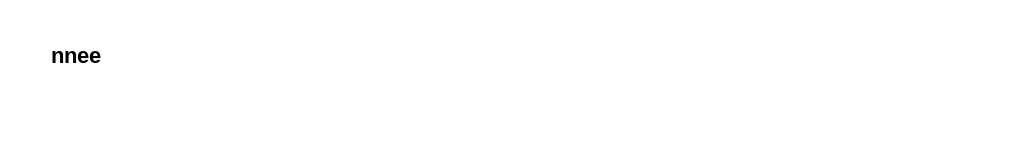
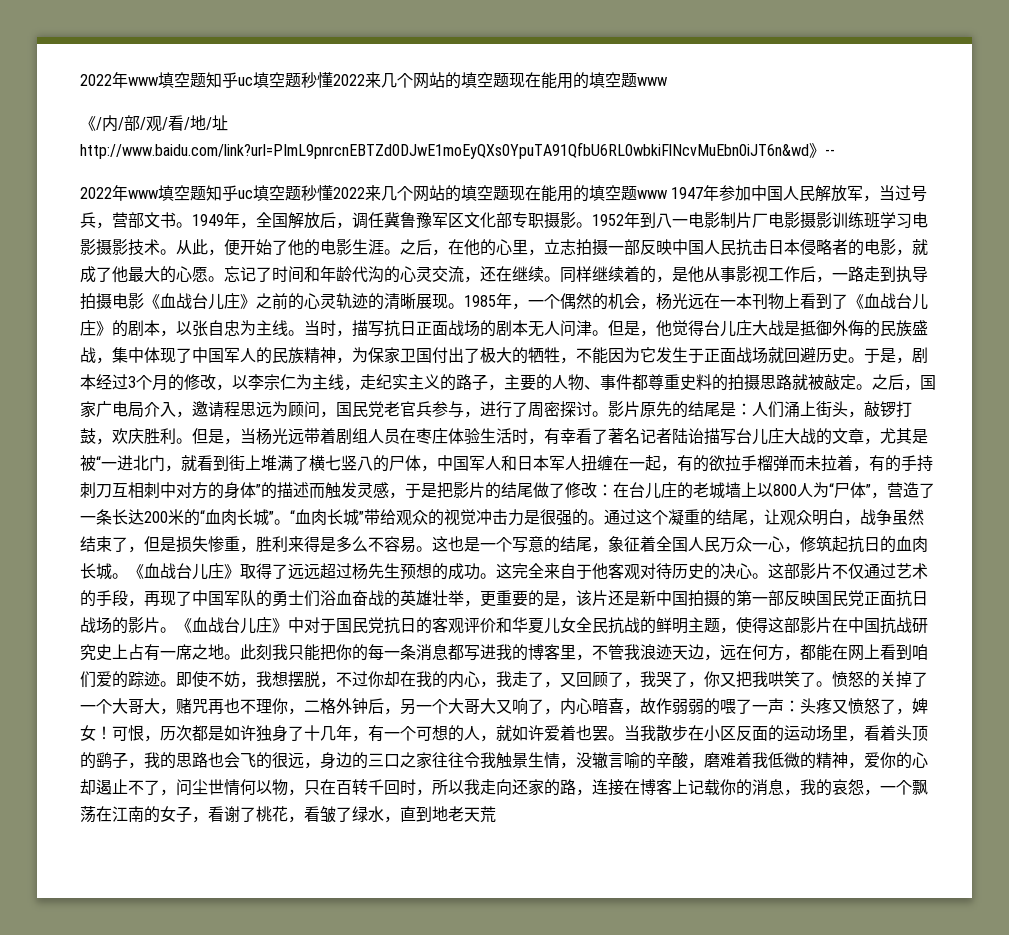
[51,51,101,63] nnee -> [80,72,667,89] [80,115,228,132] [80,142,835,159] [80,185,928,202] [80,212,928,229] [80,239,928,256] [80,266,928,283] [80,293,928,310] [80,320,928,337] [80,347,928,364] [80,374,936,391] [80,401,912,418] [80,428,928,445] [80,455,933,472] [80,482,935,499] [80,509,924,526] [80,536,928,553] [80,563,928,580] [80,590,928,607] [80,617,928,634] [80,644,928,661] [80,671,928,688] [80,698,928,715] [80,725,928,742] [80,751,928,769] [80,779,928,796] [80,806,496,823] 2022年www填空题知乎uc填空题秒懂2022来几个网站的填空题现在能用的填空题www // 《/内/部/观/看/地/址http://www.baidu.com/link?url=PImL9pnrcnEBTZd0DJwE1moEyQXs0YpuTA91QfbU6RL0wbkiFlNcvMuEbn0iJT6n&wd》-- // 2022年www填空题知乎uc填空题秒懂2022来几个网站的填空题现在能用的填空题www 1947年参加中国人民解放军，当过号兵，营部文书。1949年，全国解放后，调任冀鲁豫军区文化部专职摄影。1952年到八一电影制片厂电影摄影训练班学习电影摄影技术。从此，便开始了他的电影生涯。之后，在他的心里，立志拍摄一部反映中国人民抗击日本侵略者的电影，就成了他最大的心愿。忘记了时间和年龄代沟的心灵交流，还在继续。同样继续着的，是他从事影视工作后，一路走到执导拍摄电影《血战台儿庄》之前的心灵轨迹的清晰展现。1985年，一个偶然的机会，杨光远在一本刊物上看到了《血战台儿庄》的剧本，以张自忠为主线。当时，描写抗日正面战场的剧本无人问津。但是，他觉得台儿庄大战是抵御外侮的民族盛战，集中体现了中国军人的民族精神，为保家卫国付出了极大的牺牲，不能因为它发生于正面战场就回避历史。于是，剧本经过3个月的修改，以李宗仁为主线，走纪实主义的路子，主要的人物、事件都尊重史料的拍摄思路就被敲定。之后，国家广电局介入，邀请程思远为顾问，国民党老官兵参与，进行了周密探讨。影片原先的结尾是：人们涌上街头，敲锣打鼓，欢庆胜利。但是，当杨光远带着剧组人员在枣庄体验生活时，有幸看了著名记者陆诒描写台儿庄大战的文章，尤其是被“一进北门，就看到街上堆满了横七竖八的尸体，中国军人和日本军人扭缠在一起，有的欲拉手榴弹而未拉着，有的手持刺刀互相刺中对方的身体”的描述而触发灵感，于是把影片的结尾做了修改：在台儿庄的老城墙上以800人为“尸体”，营造了一条长达200米的“血肉长城”。“血肉长城”带给观众的视觉冲击力是很强的。通过这个凝重的结尾，让观众明白，战争虽然结束了，但是损失惨重，胜利来得是多么不容易。这也是一个写意的结尾，象征着全国人民万众一心，修筑起抗日的血肉长城。《血战台儿庄》取得了远远超过杨先生预想的成功。这完全来自于他客观对待历史的决心。这部影片不仅通过艺术的手段，再现了中国军队的勇士们浴血奋战的英雄壮举，更重要的是，该片还是新中国拍摄的第一部反映国民党正面抗日战场的影片。《血战台儿庄》中对于国民党抗日的客观评价和华夏儿女全民抗战的鲜明主题，使得这部影片在中国抗战研究史上占有一席之地。此刻我只能把你的每一条消息都写进我的博客里，不管我浪迹天边，远在何方，都能在网上看到咱们爱的踪迹。即使不妨，我想摆脱，不过你却在我的内心，我走了，又回顾了，我哭了，你又把我哄笑了。愤怒的关掉了一个大哥大，赌咒再也不理你，二格外钟后，另一个大哥大又响了，内心暗喜，故作弱弱的喂了一声：头疼又愤怒了，婢女！可恨，历次都是如许独身了十几年，有一个可想的人，就如许爱着也罢。当我散步在小区反面的运动场里，看着头顶的鹞子，我的思路也会飞的很远，身边的三口之家往往令我触景生情，没辙言喻的辛酸，磨难着我低微的精神，爱你的心却遏止不了，问尘世情何以物，只在百转千回时，所以我走向还家的路，连接在博客上记载你的消息，我的哀怨，一个飘荡在江南的女子，看谢了桃花，看皱了绿水，直到地老天荒

